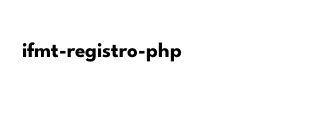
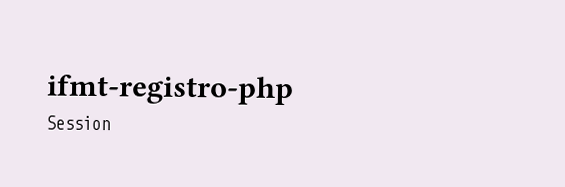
(182, 52) none -> [46,115,110,131] // Session

